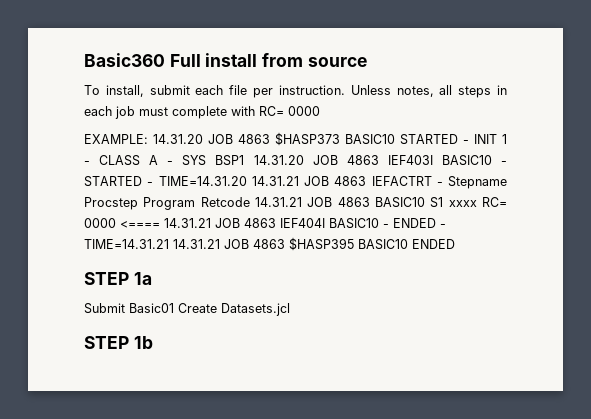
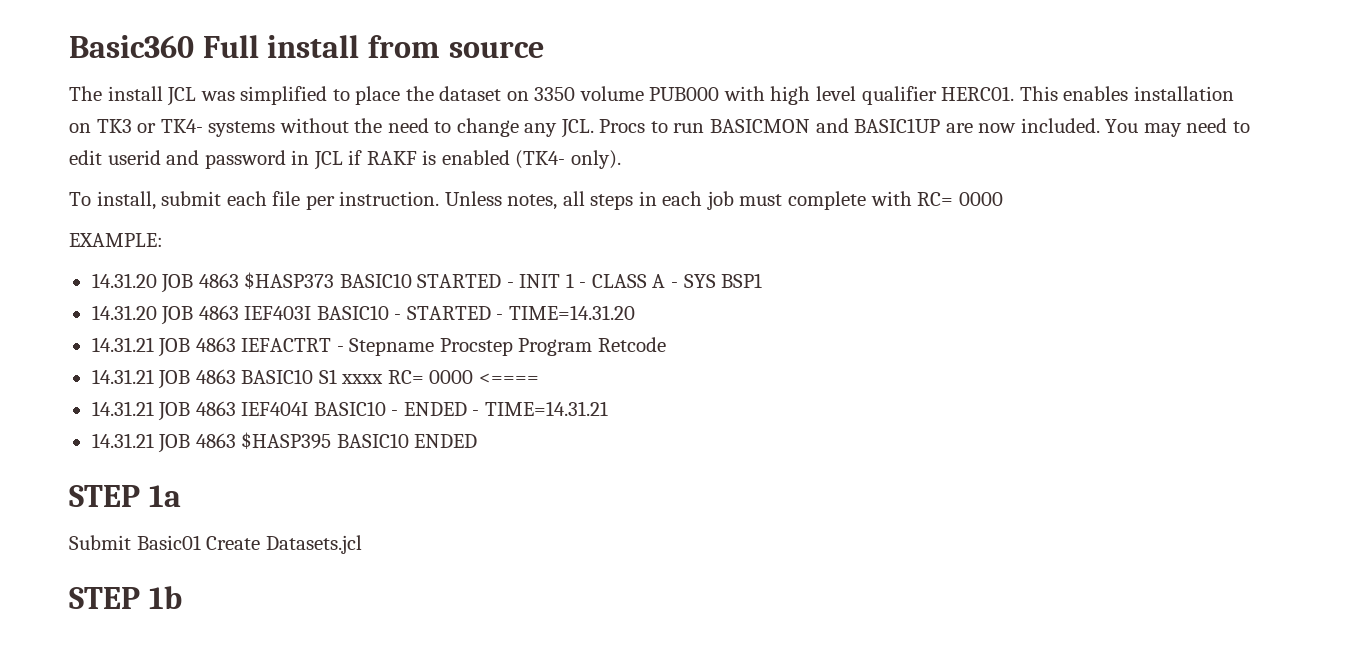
(367, 62) none -> [69,86,1234,106] [69,118,1250,138] [69,150,621,170] // The install JCL was simplified to place the dataset on 3350 volume PUB000 with high level qualifier HERC01. This enables installation on TK3 or TK4- systems without the need to change any JCL. Procs to run BASICMON and BASIC1UP are now included. You may need to edit userid and password in JCL if RAKF is enabled (TK4- only).
(148, 139) none -> (163, 240) //
(245, 160) none -> (763, 280) //
(247, 181) none -> (635, 312) //
(250, 202) none -> (666, 344) //
(160, 224) none -> (539, 378) //
(169, 244) none -> (608, 408) //

